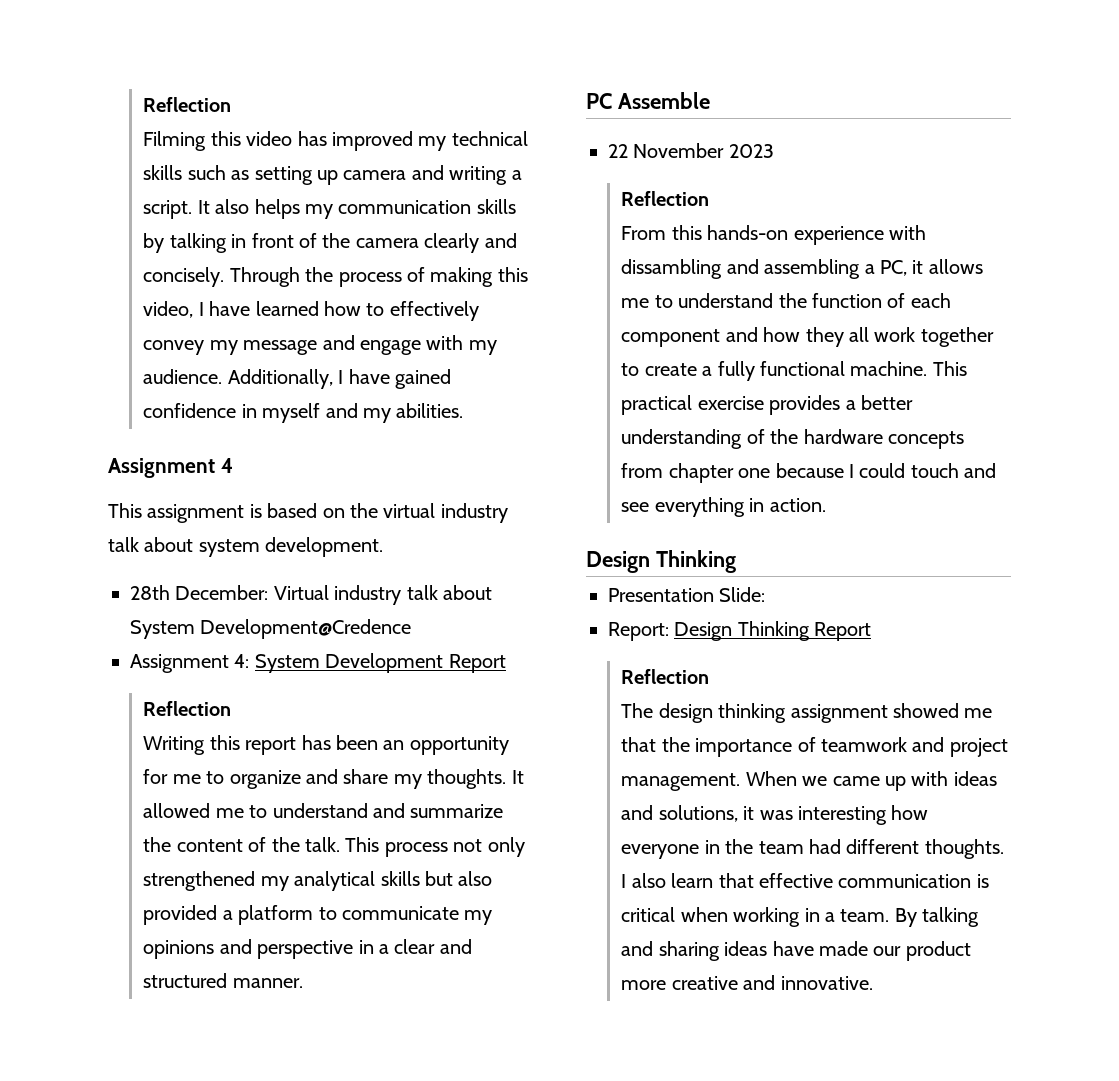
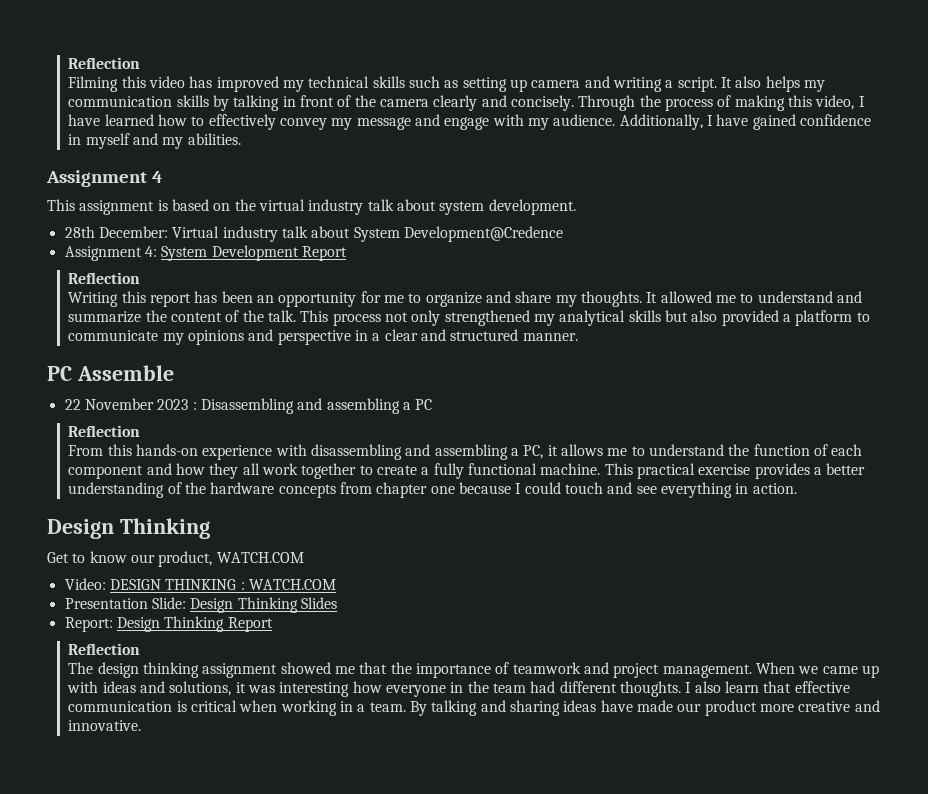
(774, 151) none -> [192,398,433,414] : Disassembling and assembling a PC
[621,259,723,279] dissambling -> [311,444,403,460] disassembling
(736, 561) none -> [47,551,304,567] [64,578,336,590] // Get to know our product, WATCH.COM // Video: DESIGN THINKING : WATCH.COM
(766, 594) none -> [190,597,337,613] Design Thinking Slides

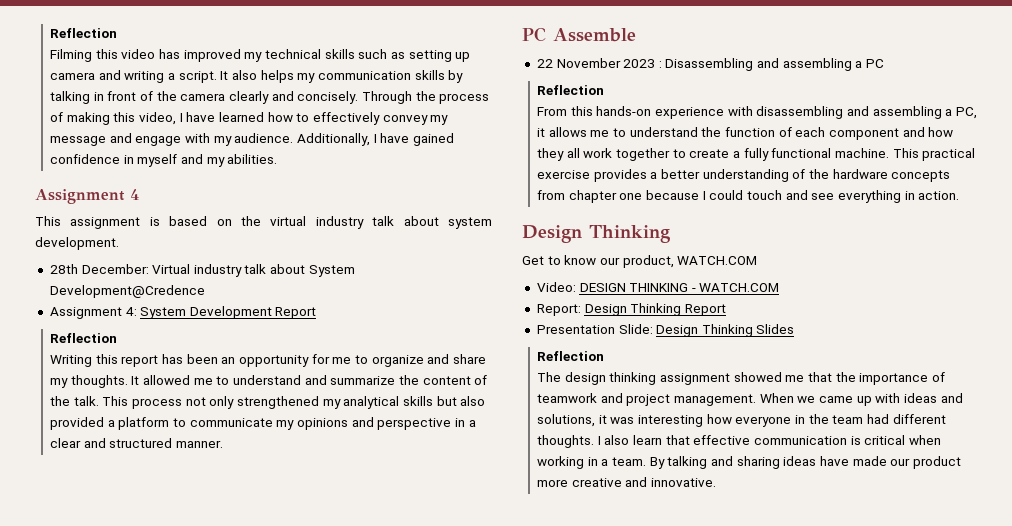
[240,579,336,590] : WATCH.COM -> [691,283,780,292] [536,303,726,316] - WATCH.COM // Report: Design Thinking Report
[64,616,273,632] // Report: Design Thinking Report -> (795, 329) none

